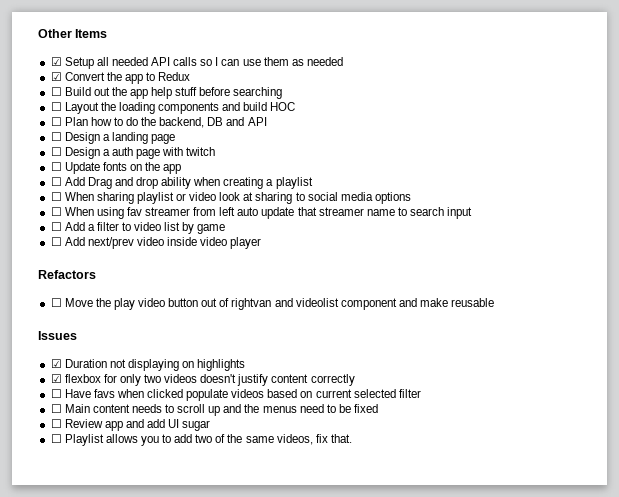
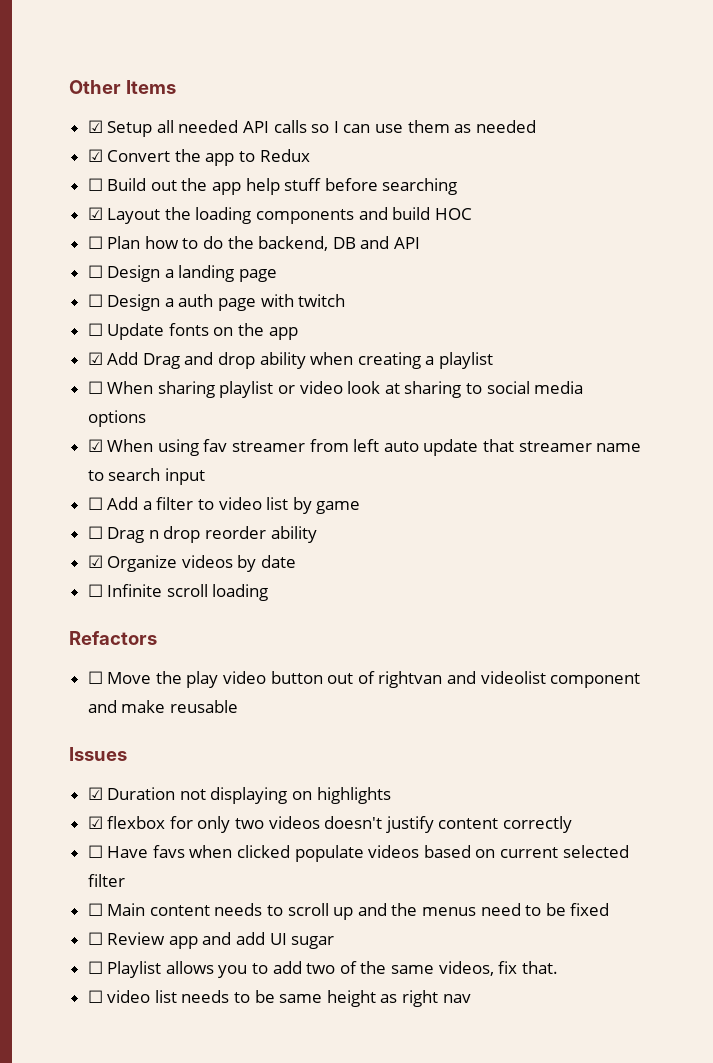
[50,102,62,111] ☐ -> [87,207,103,220] ☑
[50,177,62,186] ☐ -> [87,352,103,365] ☑
[50,207,62,216] ☐ -> [87,439,103,452] ☑
[64,237,262,249] Add next/prev video inside video player -> [107,526,317,543] [87,555,297,572] [87,584,269,601] Drag n drop reorder ability // ☑ Organize videos by date // ☐ Infinite scroll loading
(352, 438) none -> [87,990,471,1007] // ☐ video list needs to be same height as right nav

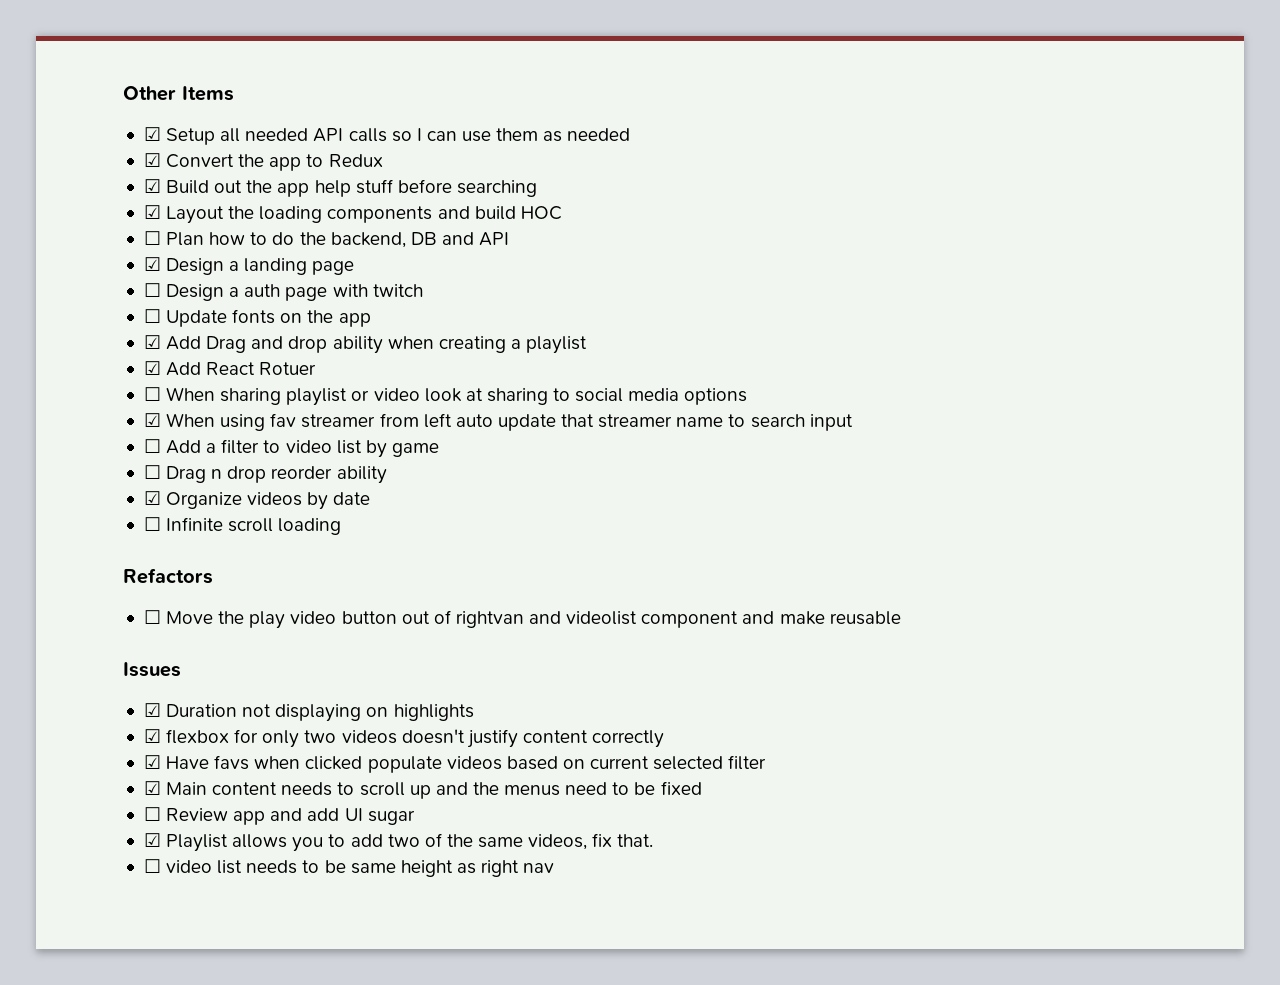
[87,178,103,191] ☐ -> [143,179,161,193] ☑
[87,265,103,278] ☐ -> [143,257,161,271] ☑
(494, 360) none -> [143,361,317,376] // ☑ Add React Rotuer
[87,845,103,858] ☐ -> [143,755,161,769] ☑
[87,903,103,916] ☐ -> [143,781,161,795] ☑
[87,961,103,974] ☐ -> [143,833,161,847] ☑

